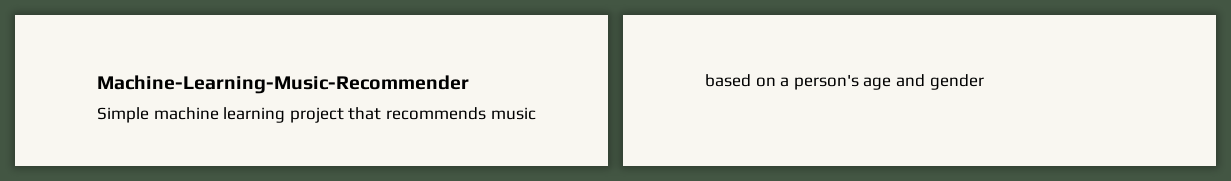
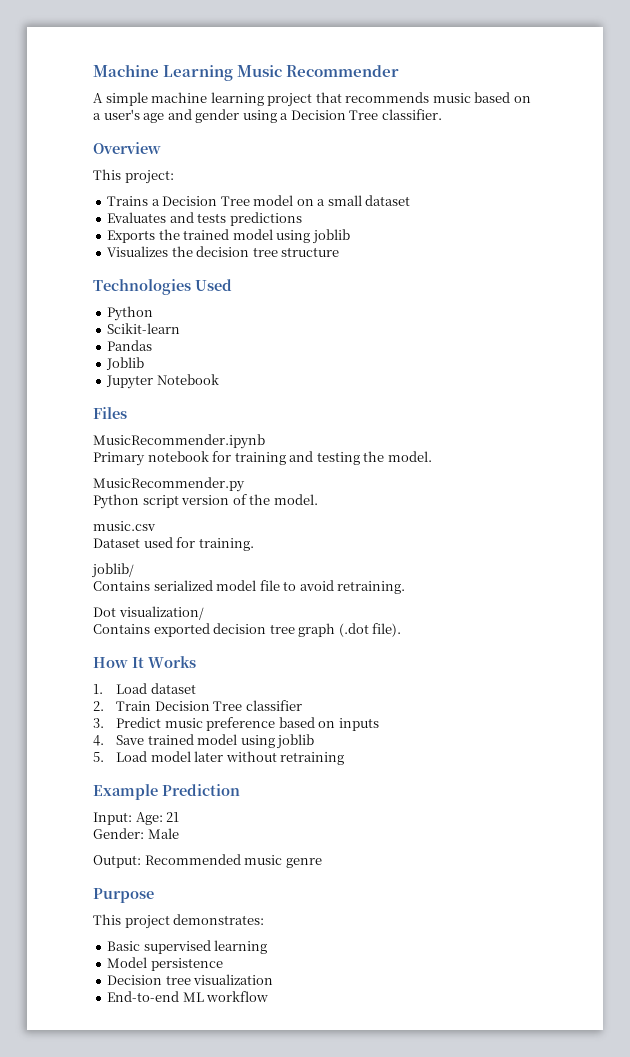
[97,75,469,94] [97,107,149,123] Machine-Learning-Music-Recommender // Simple -> [93,64,400,81] [93,92,148,106] Machine Learning Music Recommender // A simple
[793,74,859,90] person's -> [103,109,140,120] user's
(984, 82) none -> [242,109,442,123] [93,142,161,154] [93,169,174,184] [107,195,411,206] [107,212,302,226] [107,229,350,244] [107,246,340,257] [93,279,232,295] [107,306,154,321] [107,323,181,334] [107,340,153,351] [106,357,145,370] [106,374,219,389] [93,407,127,419] [93,434,265,449] [93,451,432,466] [93,477,245,492] [93,494,318,509] [93,521,156,531] [93,537,254,551] [91,563,134,578] [93,580,406,594] [93,606,204,620] [93,623,402,637] [93,656,196,668] [93,683,196,694] [93,700,302,711] [93,717,379,731] [93,734,315,749] [93,751,345,765] [93,784,240,800] [93,812,180,825] [93,828,179,839] [93,854,322,868] [93,888,154,903] [93,914,265,929] [107,940,268,954] [107,957,223,971] [107,974,274,985] [107,991,269,1002] using a Decision Tree classifier. // Overview // This project: // Trains a Decision Tree model on a small dataset // Evaluates and tests predictions // Exports the trained model using joblib // Visualizes the decision tree structure // Technologies Used // Python // Scikit-learn // Pandas // Joblib // Jupyter Notebook // Files // MusicRecommender.ipynb // Primary notebook for training and testing the model. // MusicRecommender.py // Python script version of the model. // music.csv // Dataset used for training. // joblib/ // Contains serialized model file to avoid retraining. // Dot visualization/ // Contains exported decision tree graph (.dot file). // How It Works // 1. Load dataset // 2. Train Decision Tree classifier // 3. Predict music preference based on inputs // 4. Save trained model using joblib // 5. Load model later without retraining // Example Prediction // Input: Age: 21 // Gender: Male // Output: Recommended music genre // Purpose // This project demonstrates: // Basic supervised learning // Model persistence // Decision tree visualization // End-to-end ML workflow

